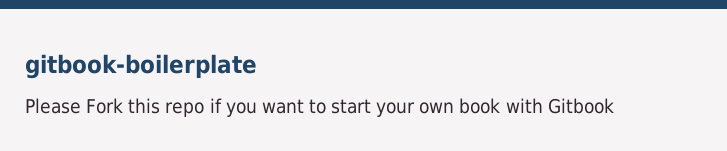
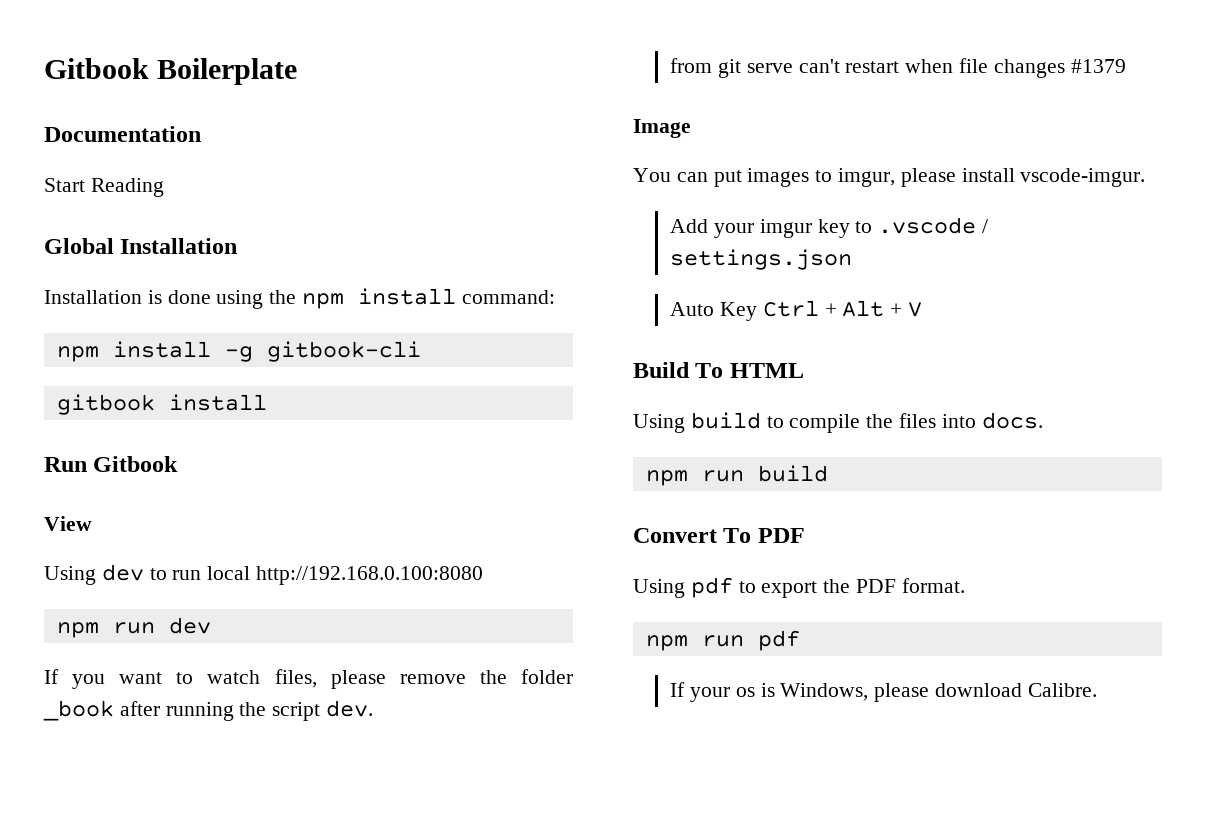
[25,54,257,79] [25,98,614,117] gitbook-boilerplate // Please Fork this repo if you want to start your own book with Gitbook -> [44,58,298,85] [44,126,201,142] [44,178,164,197] [44,238,238,254] [44,288,555,309] [56,341,421,362] [56,394,267,415] [44,456,179,472] [44,516,92,531] [44,564,484,585] [56,617,211,638] [44,669,573,689] [43,700,374,721] [670,58,1126,78] [633,119,691,138] [633,168,1146,187] [670,217,989,238] [670,249,853,270] [670,300,923,321] [633,362,804,378] [633,412,1043,433] [645,465,828,486] [633,528,805,543] [633,577,965,598] [645,630,800,651] [670,682,1097,702] Gitbook Boilerplate // Documentation // Start Reading // Global Installation // Installation is done using the npm install command: // npm install -g gitbook-cli // gitbook install // Run Gitbook // View // Using dev to run local http://192.168.0.100:8080 // npm run dev // If you want to watch files, please remove the folder _book after running the script dev. // from git serve can't restart when file changes #1379 // Image // You can put images to imgur, please install vscode-imgur. // Add your imgur key to .vscode / settings.json // Auto Key Ctrl + Alt + V // Build To HTML // Using build to compile the files into docs. // npm run build // Convert To PDF // Using pdf to export the PDF format. // npm run pdf // If your os is Windows, please download Calibre.

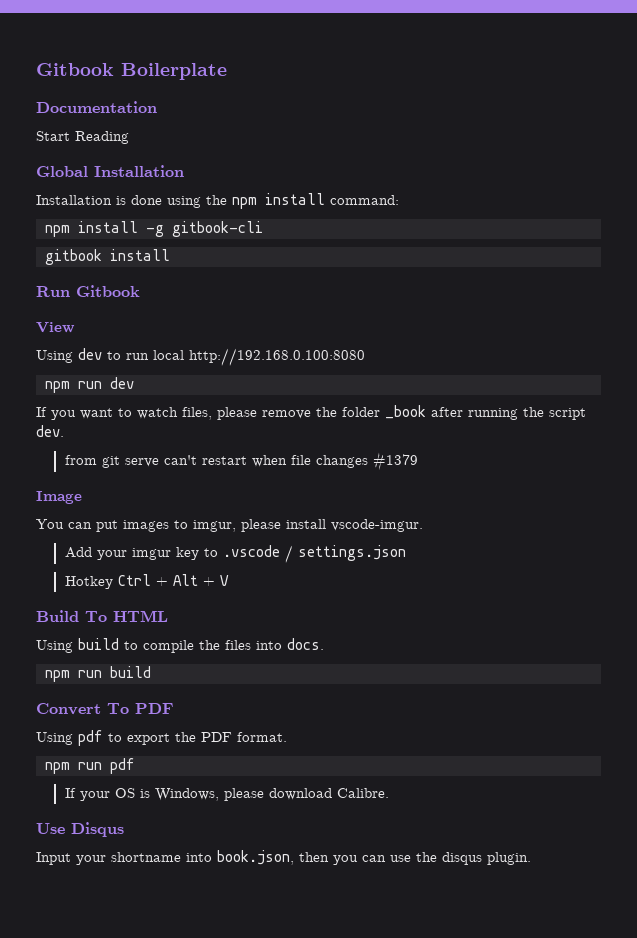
[670,302,757,321] Auto Key -> [64,576,113,589] Hotkey
[735,687,755,697] os -> [114,788,135,798] OS
(1097, 690) none -> [36,822,124,837] [36,850,531,865] // Use Disqus // Input your shortname into book.json, then you can use the disqus plugin.

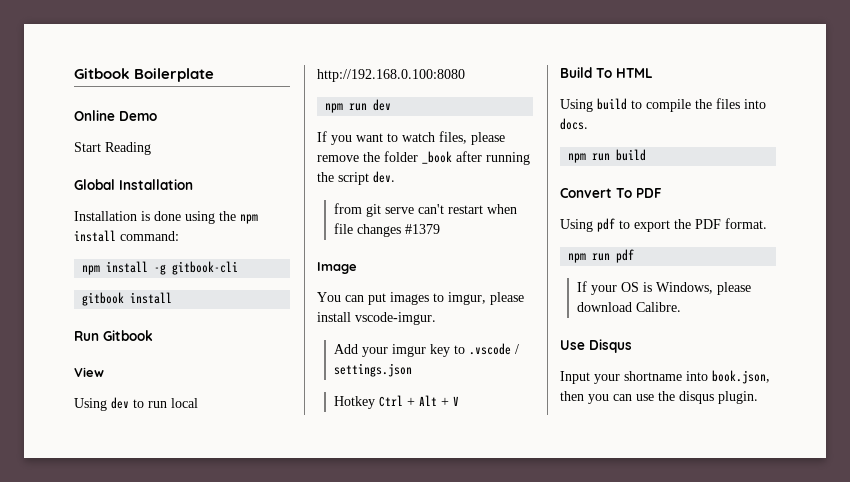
[36,101,157,113] Documentation -> [74,110,157,121] Online Demo

